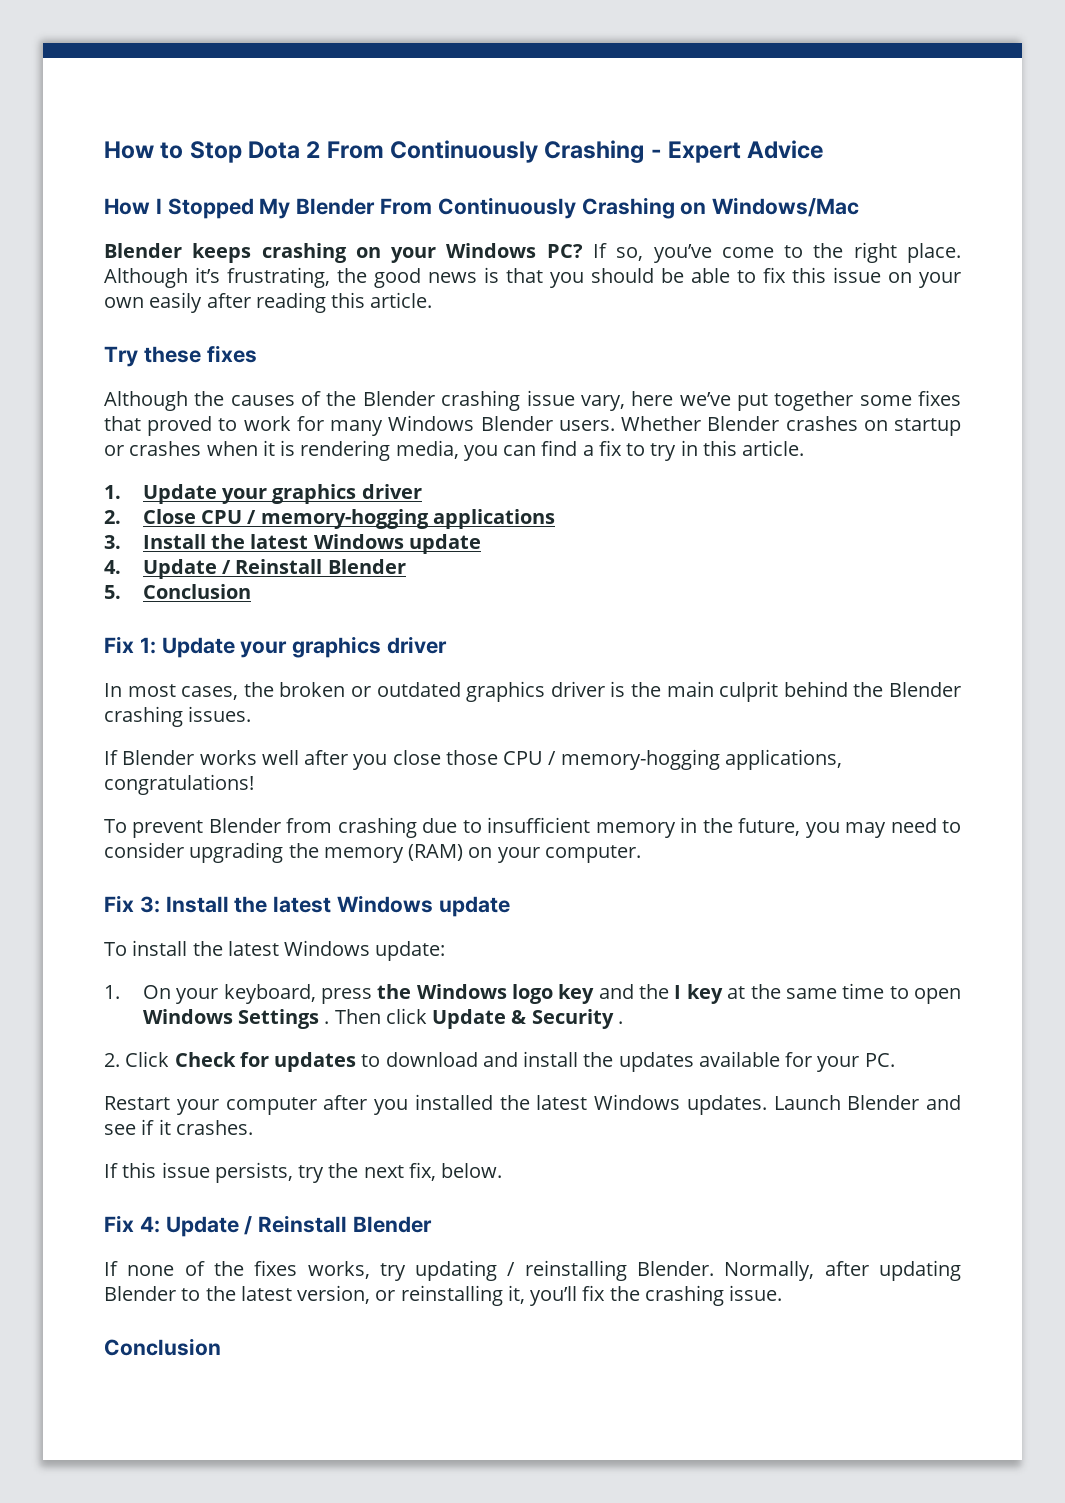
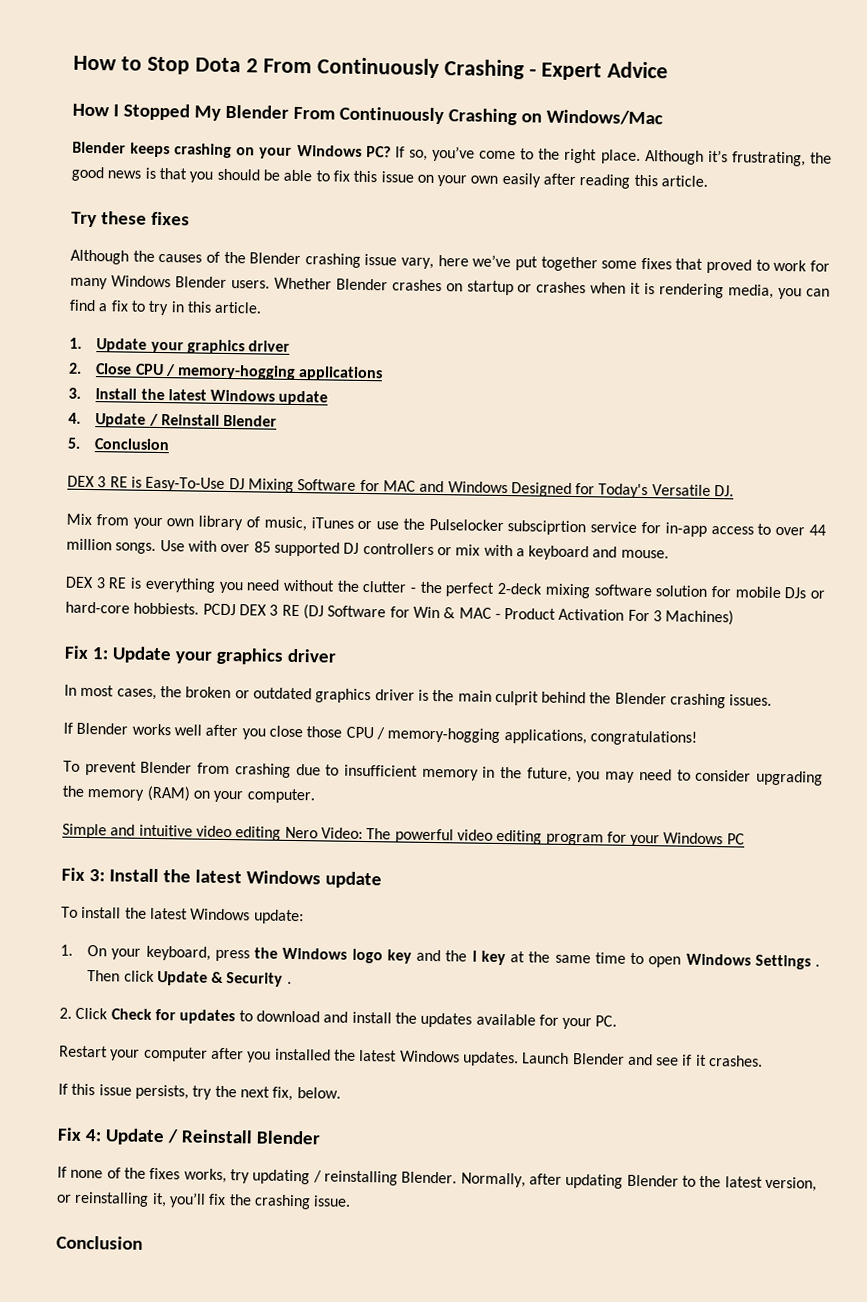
(251, 591) none -> [67,475,735,499] [66,513,826,537] [66,538,669,561] [65,576,826,599] [65,601,735,626] // DEX 3 RE is Easy-To-Use DJ Mixing Software for MAC and Windows Designed for Today's Versatile DJ. // Mix from your own library of music, iTunes or use the Pulselocker subsciprtion service for in-app access to over 44 million songs. Use with over 85 supported DJ controllers or mix with a keyboard and mouse. // DEX 3 RE is everything you need without the clutter - the perfect 2-deck mixing software solution for mobile DJs or hard-core hobbiests. PCDJ DEX 3 RE (DJ Software for Win & MAC - Product Activation For 3 Machines)
(641, 854) none -> [62,823,745,847] // Simple and intuitive video editing Nero Video: The powerful video editing program for your Windows PC

